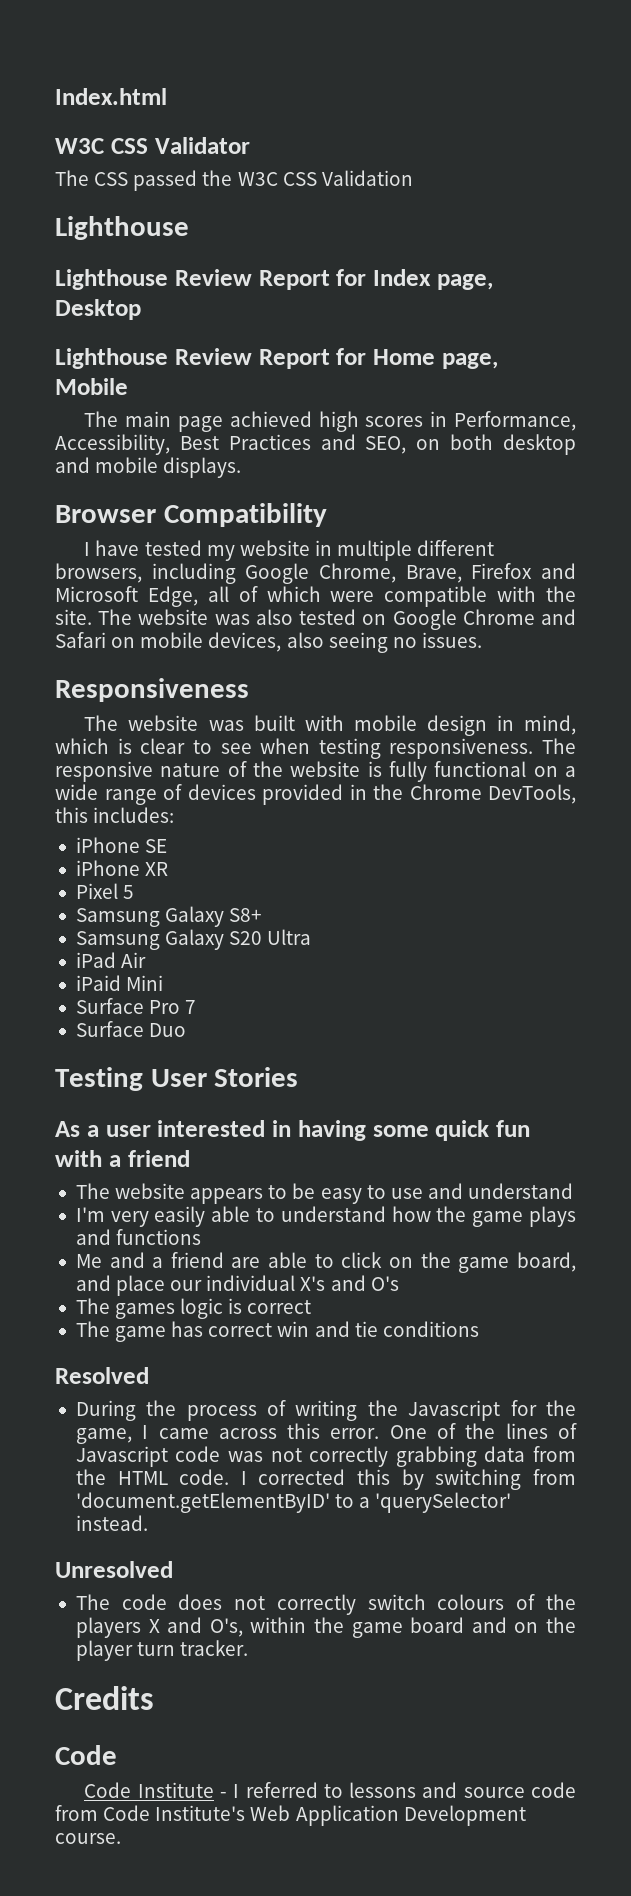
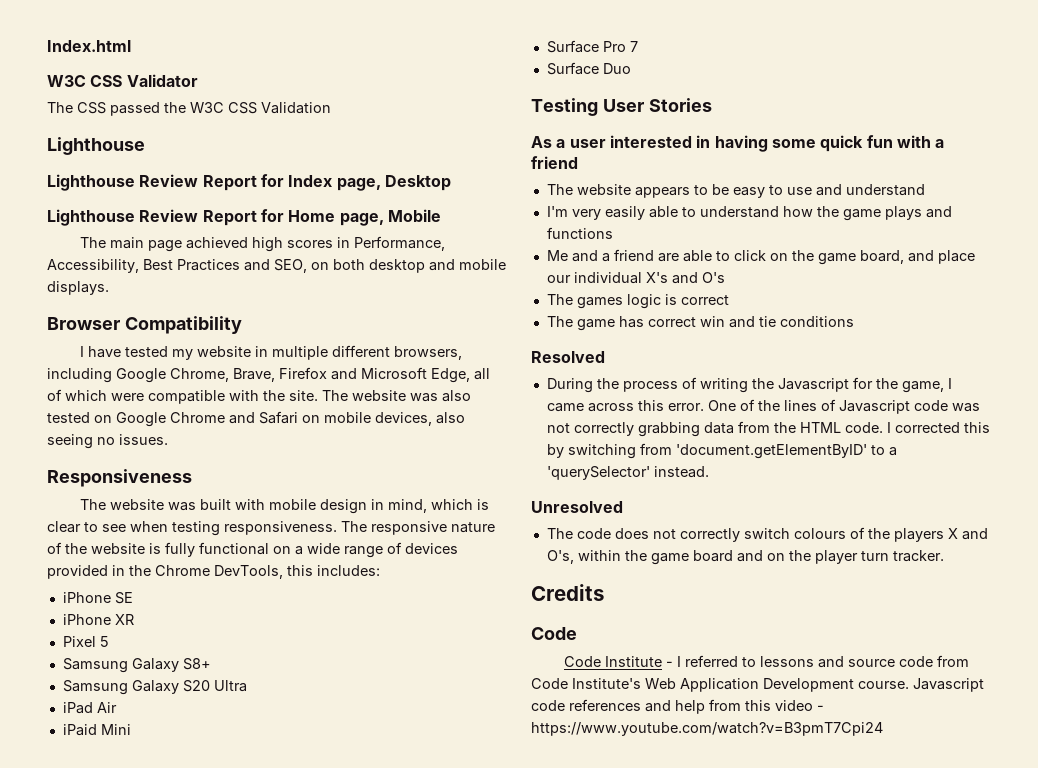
(121, 1838) none -> [913,678,984,692] [531,699,824,714] [531,722,883,736] Javascript code references and help from this video - https://www.youtube.com/watch?v=B3pmT7Cpi24

